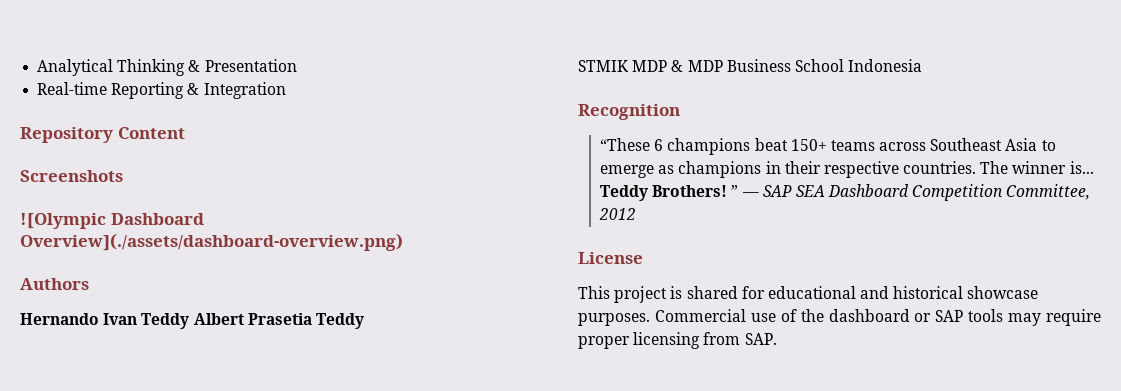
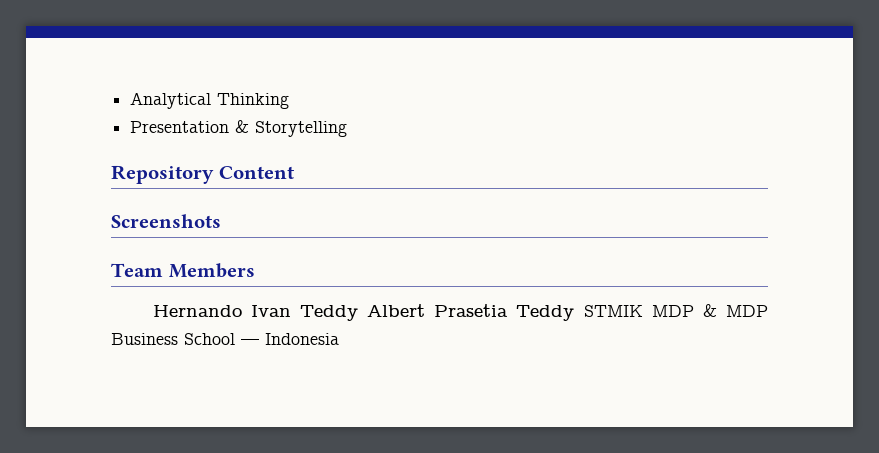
[188,59,297,72] [37,82,286,99] & Presentation // Real-time Reporting & Integration -> [130,120,348,137] // Presentation & Storytelling
[20,213,204,229] [20,233,403,251] [20,278,89,290] ![Olympic Dashboard Overview](./assets/dashboard-overview.png) // Authors -> [111,263,255,278] Team Members
(364, 321) // -> (575, 313) none
(844, 65) none -> [241,339,259,345] —
[578,104,680,120] [599,138,1056,155] [599,161,1094,178] [599,184,1091,201] [598,208,636,220] [578,252,643,264] [578,286,1039,303] [578,309,1101,326] [578,332,777,349] // Recognition // “These 6 champions beat 150+ teams across Southeast Asia to emerge as champions in their respective countries. The winner is... Teddy Brothers! ” — SAP SEA Dashboard Competition Committee, 2012 // License // This project is shared for educational and historical showcase purposes. Commercial use of the dashboard or SAP tools may require proper licensing from SAP. -> (339, 339) none

